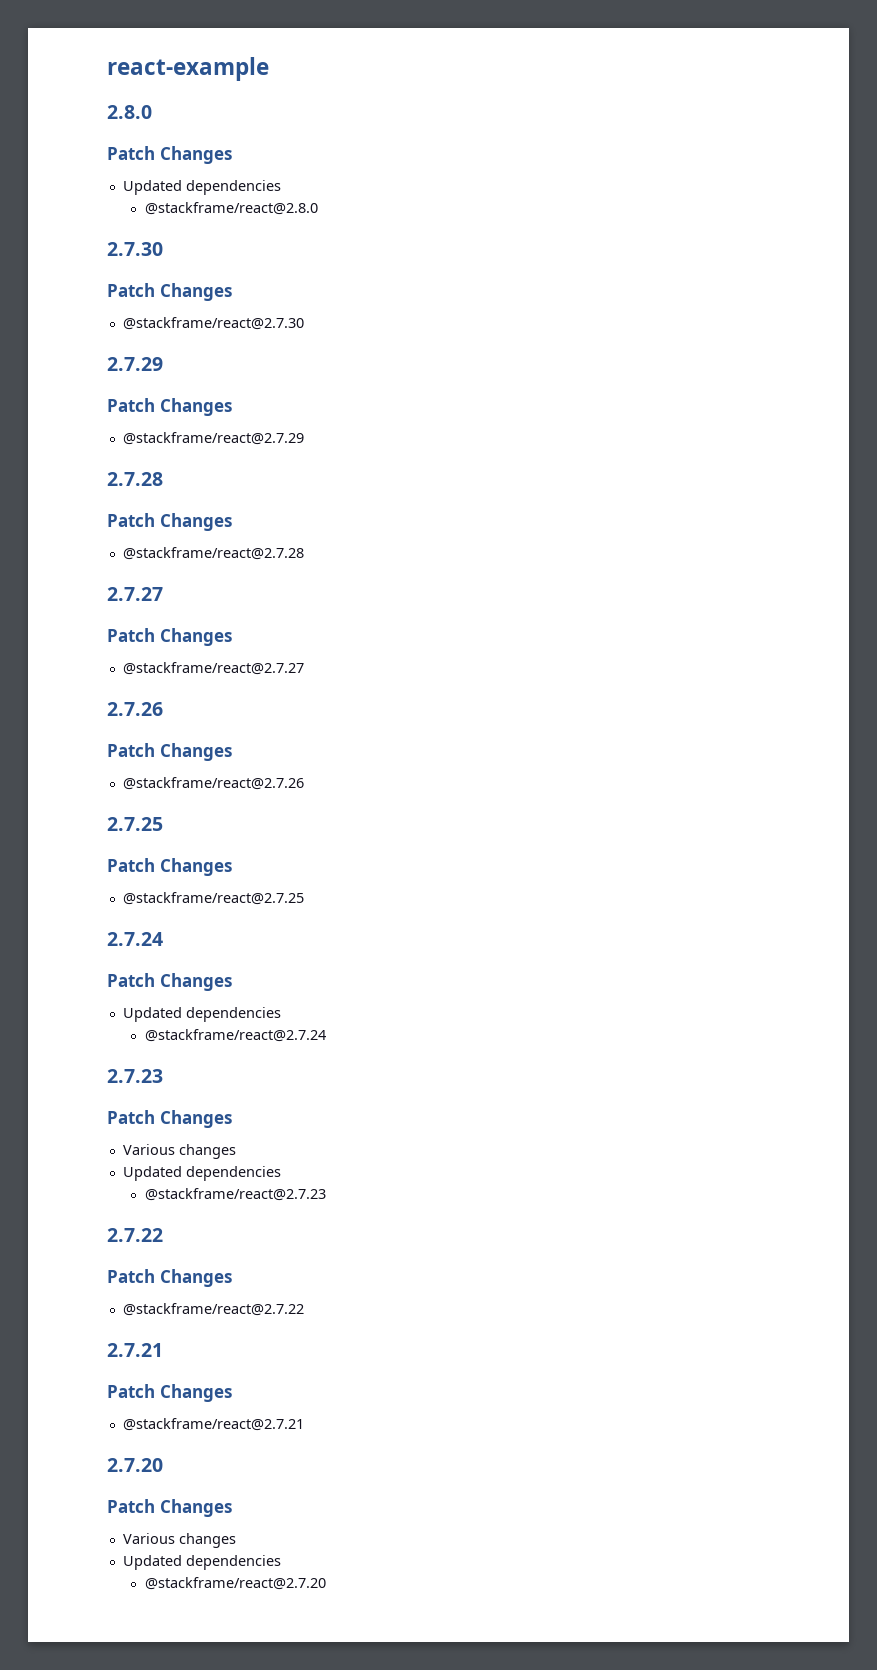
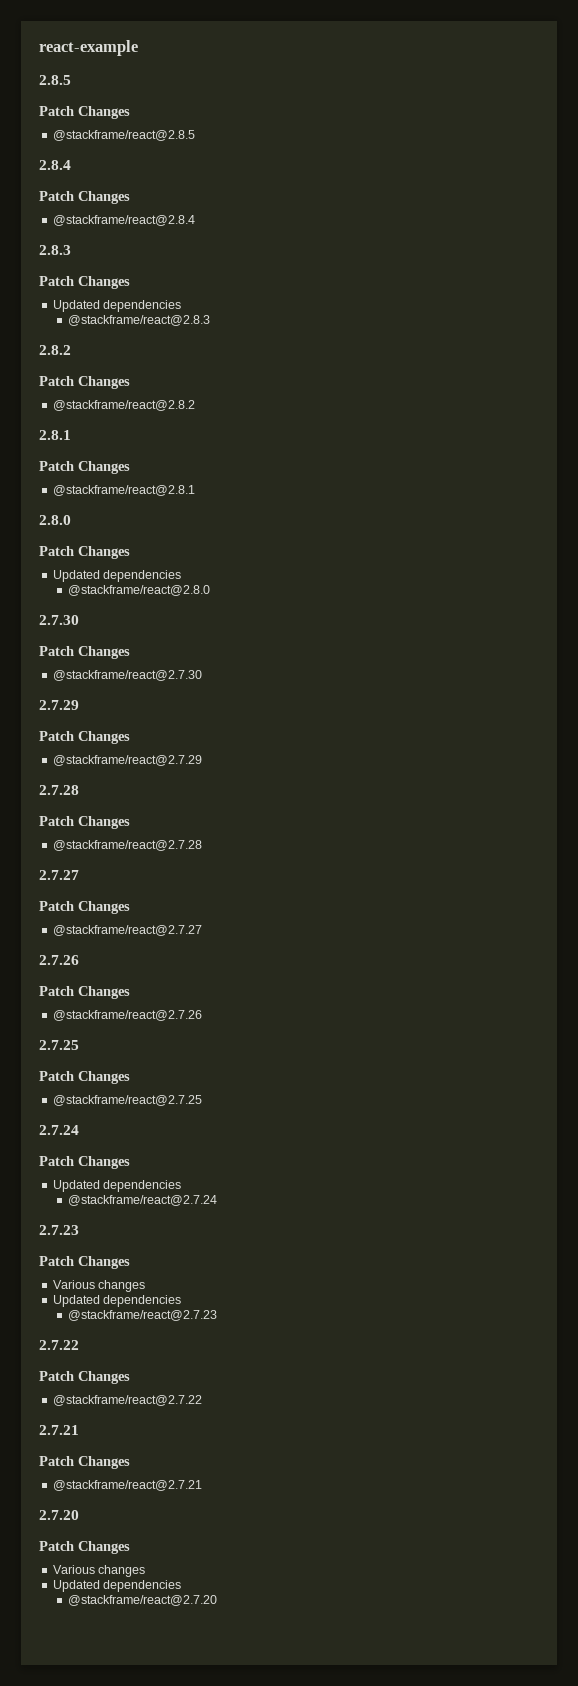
(269, 69) none -> [39,75,71,85] [39,106,130,119] [52,130,195,141] [39,160,71,170] [39,191,130,204] [52,215,195,226] [39,245,71,255] [39,276,130,289] [52,300,182,312] [68,315,211,326] [39,345,71,355] [39,376,130,389] [52,400,195,411] [39,430,71,440] [39,461,130,474] [52,485,195,496] // 2.8.5 // Patch Changes // @stackframe/react@2.8.5 // 2.8.4 // Patch Changes // @stackframe/react@2.8.4 // 2.8.3 // Patch Changes // Updated dependencies // @stackframe/react@2.8.3 // 2.8.2 // Patch Changes // @stackframe/react@2.8.2 // 2.8.1 // Patch Changes // @stackframe/react@2.8.1

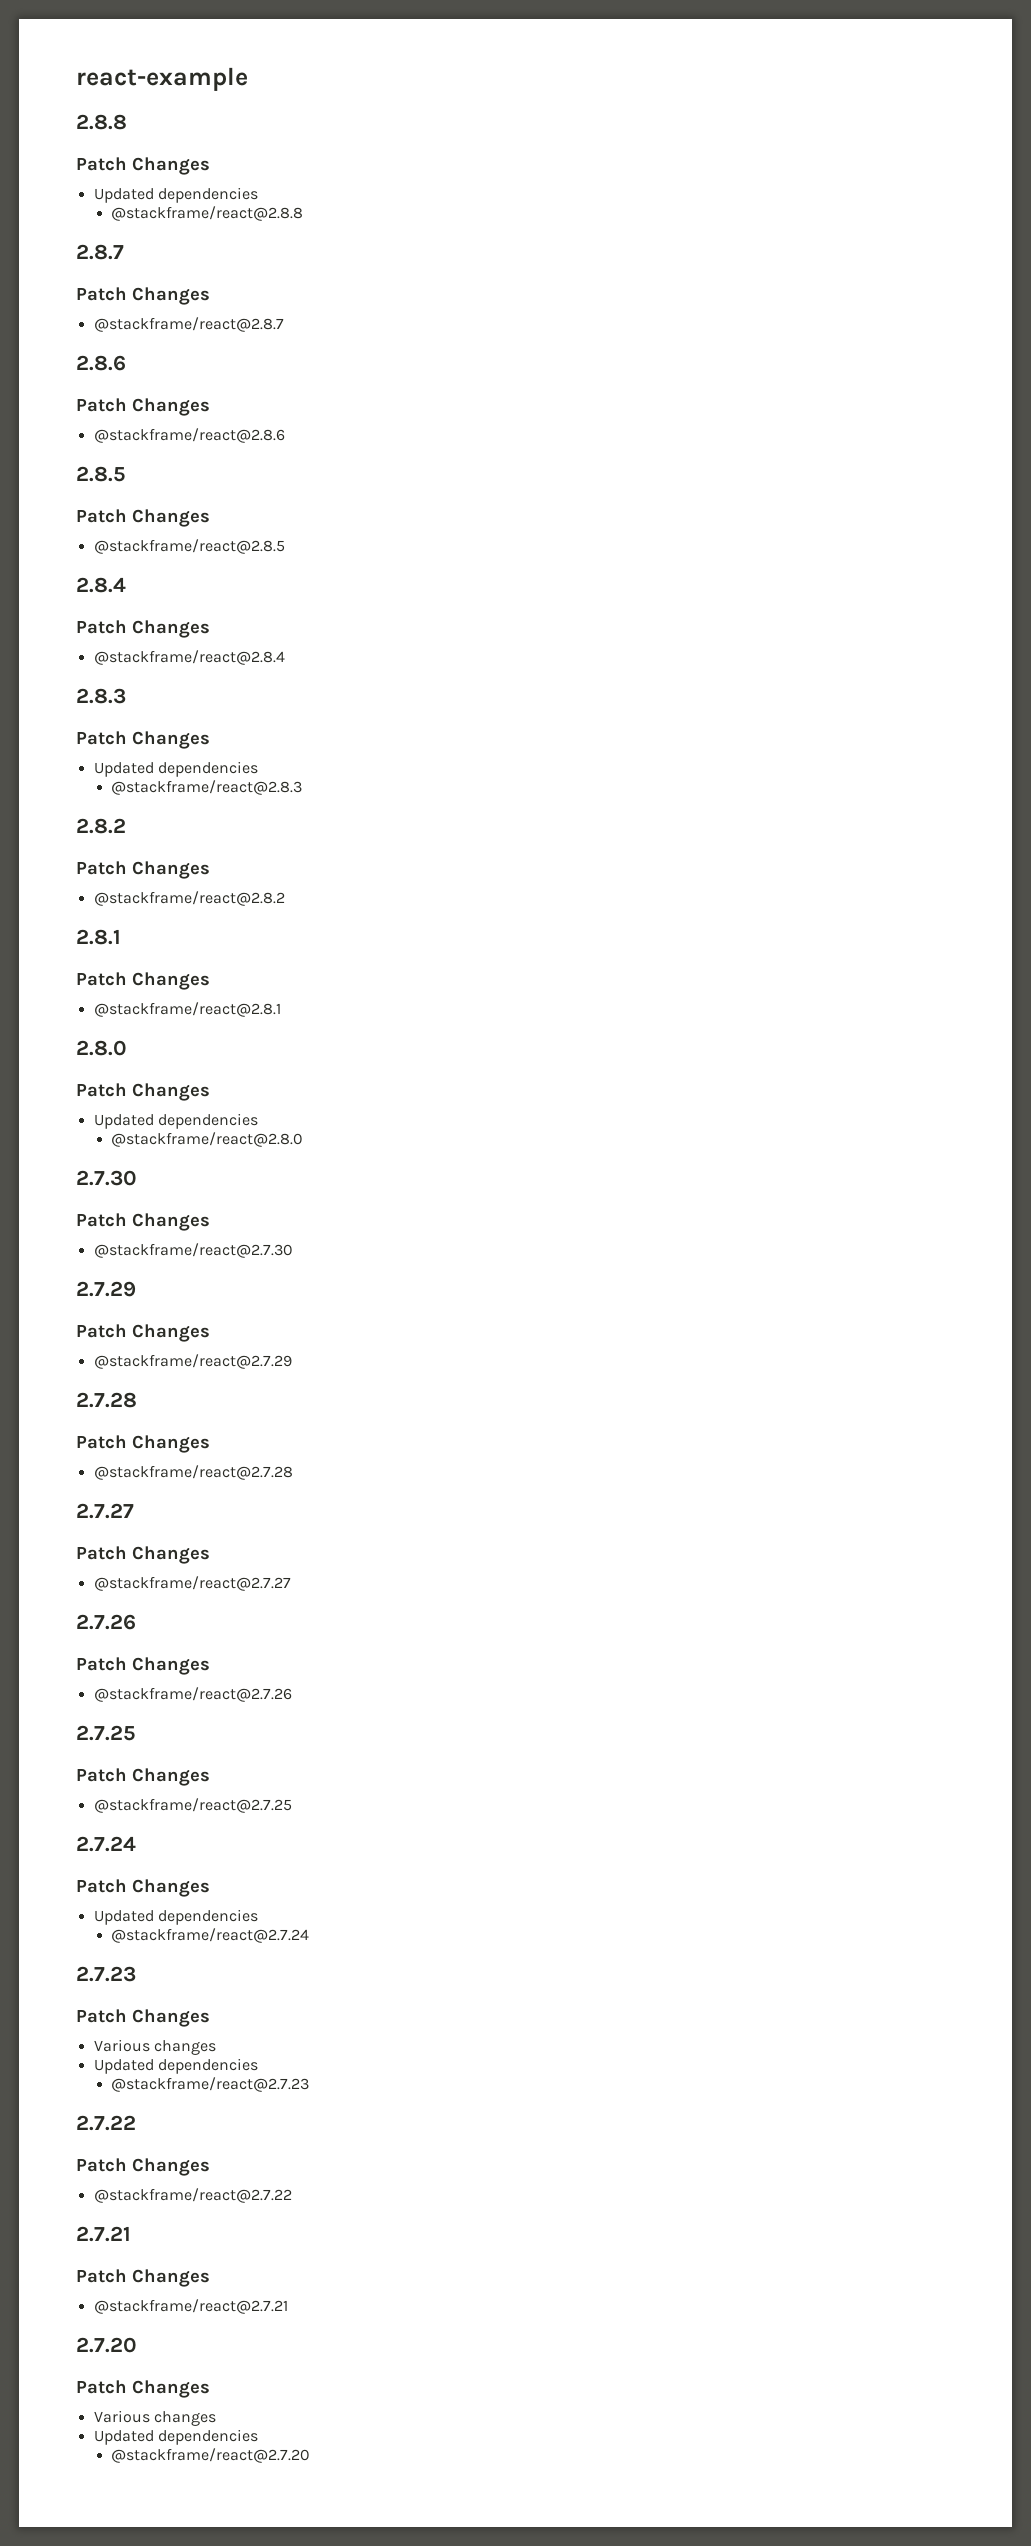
(138, 48) none -> [76,114,127,130] [76,157,210,175] [93,187,258,203] [111,206,304,221] [76,244,124,260] [76,287,210,305] [93,317,284,332] [76,355,126,371] [76,398,210,416] [93,428,285,443] // 2.8.8 // Patch Changes // Updated dependencies // @stackframe/react@2.8.8 // 2.8.7 // Patch Changes // @stackframe/react@2.8.7 // 2.8.6 // Patch Changes // @stackframe/react@2.8.6

